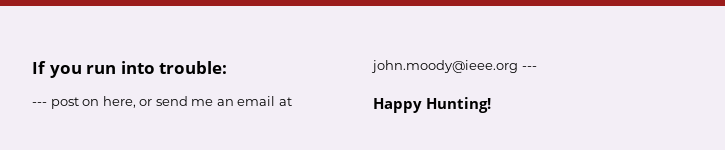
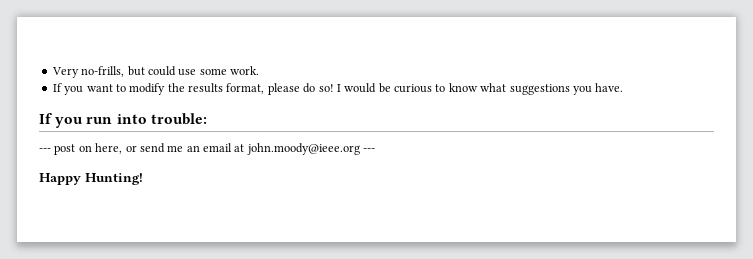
(32, 67) none -> [51,66,259,78] [52,83,624,95] Very no-frills, but could use some work. // If you want to modify the results format, please do so! I would be curious to know what suggestions you have. //

